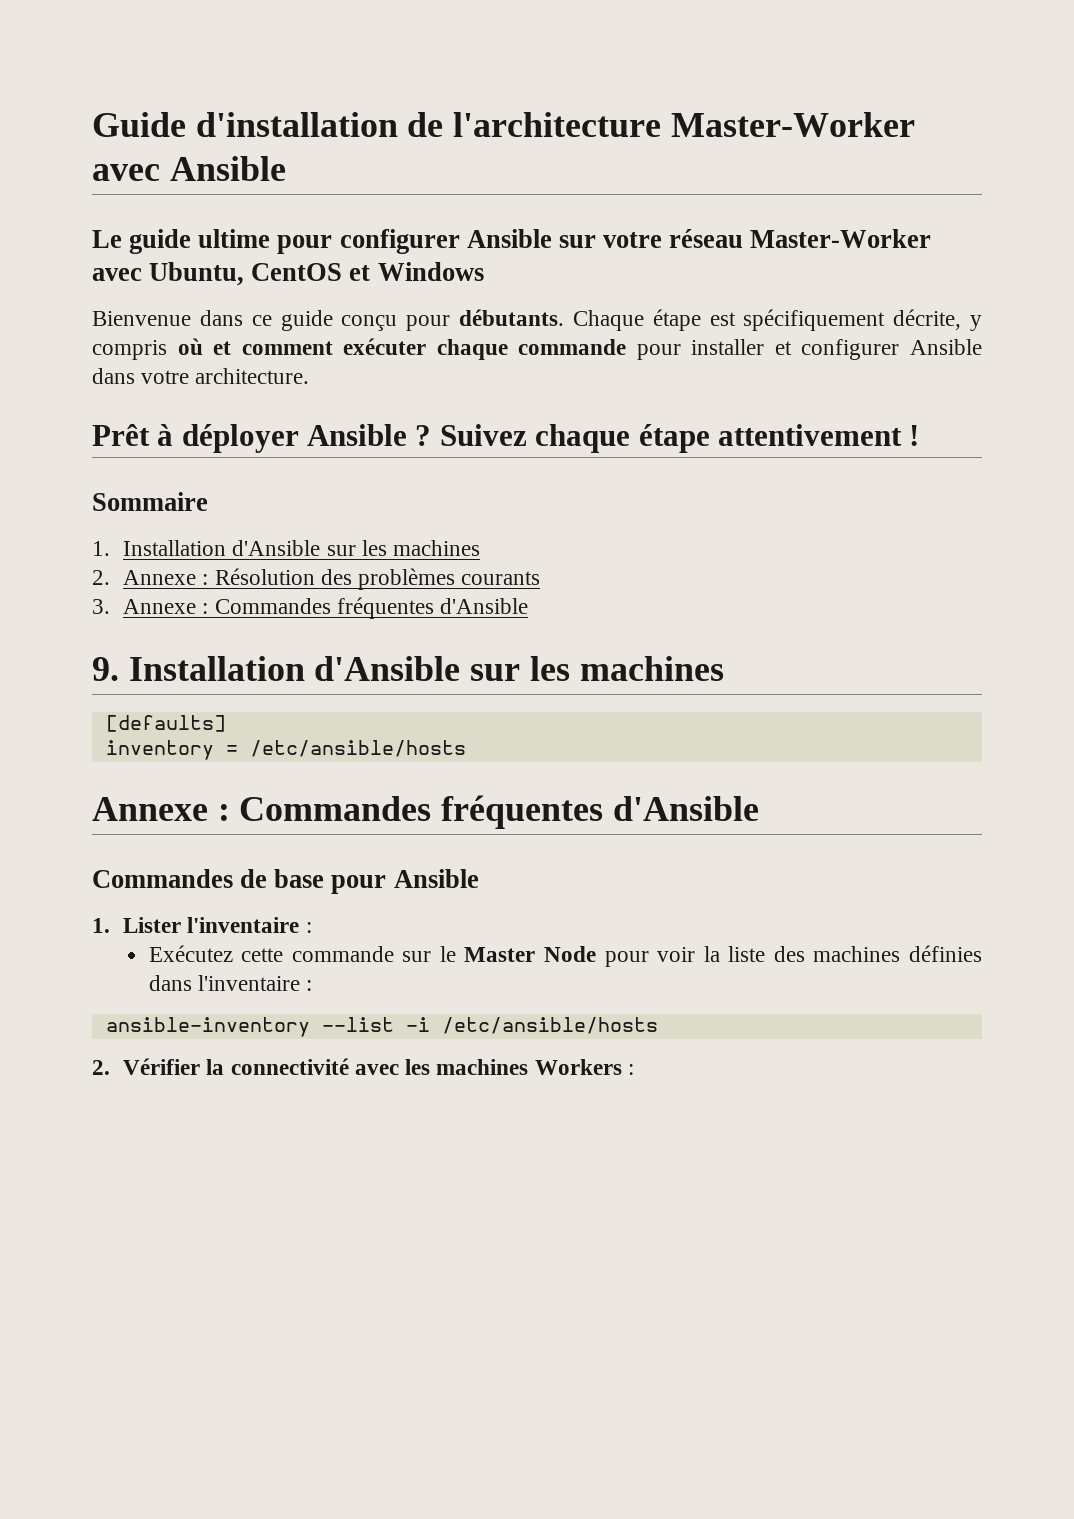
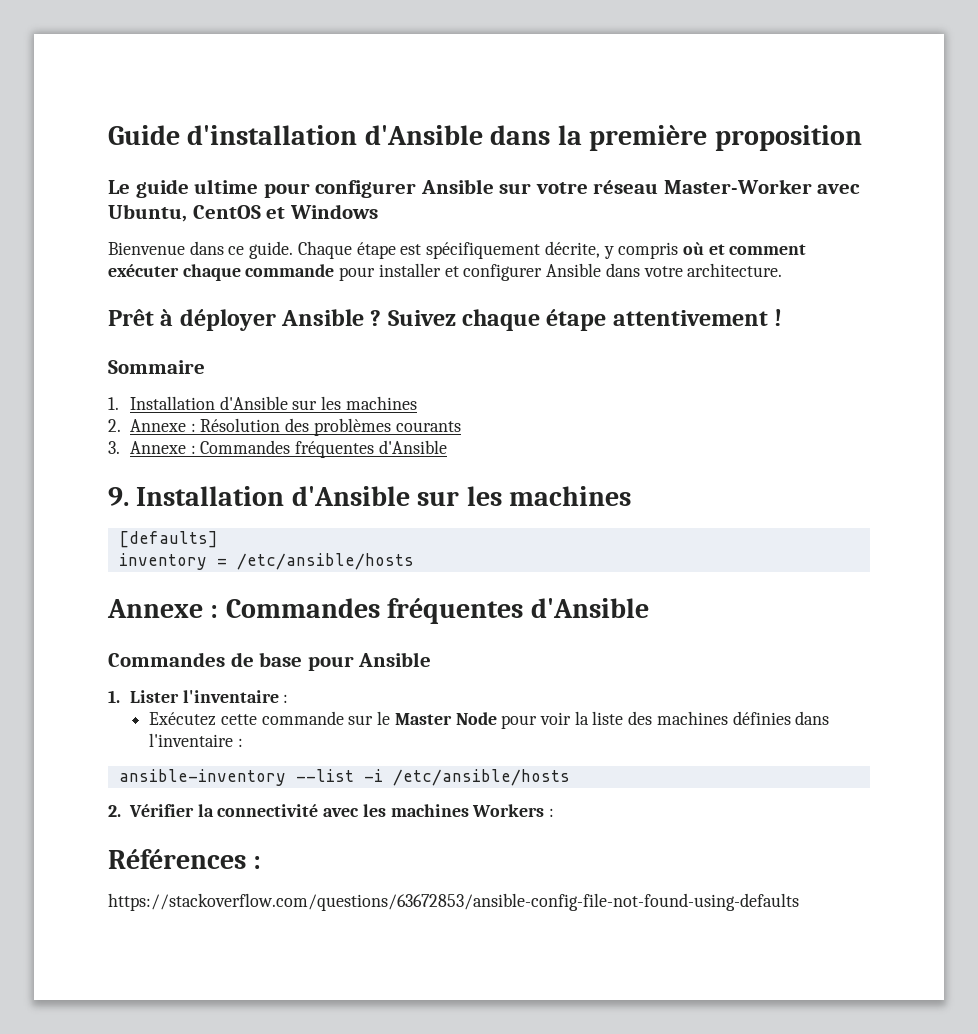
[407,112,915,137] [92,156,286,181] de l'architecture Master-Worker avec Ansible -> [364,125,862,151] d'Ansible dans la première proposition
[280,309,564,331] guide conçu pour débutants. -> [249,241,294,259] guide.
(634, 1069) none -> [108,849,262,869] [108,893,799,911] // Références : // https://stackoverflow.com/questions/63672853/ansible-config-file-not-found-using-defaults

